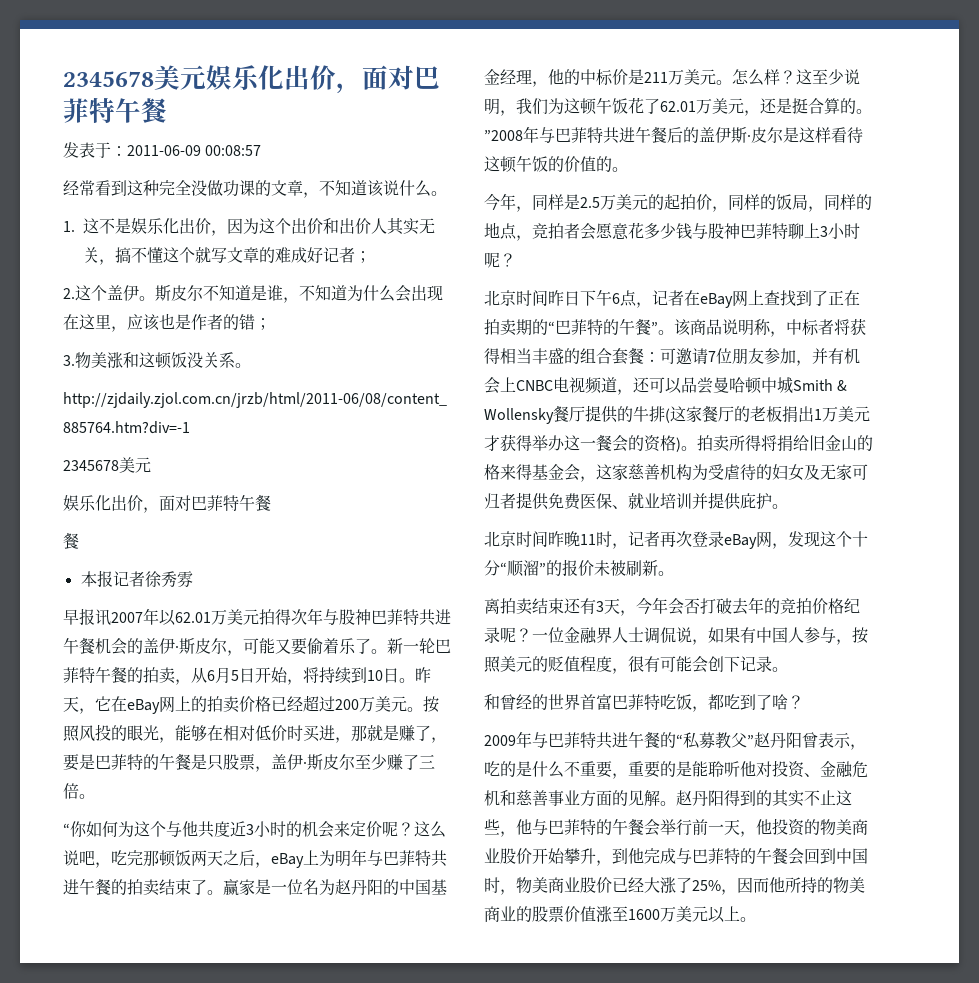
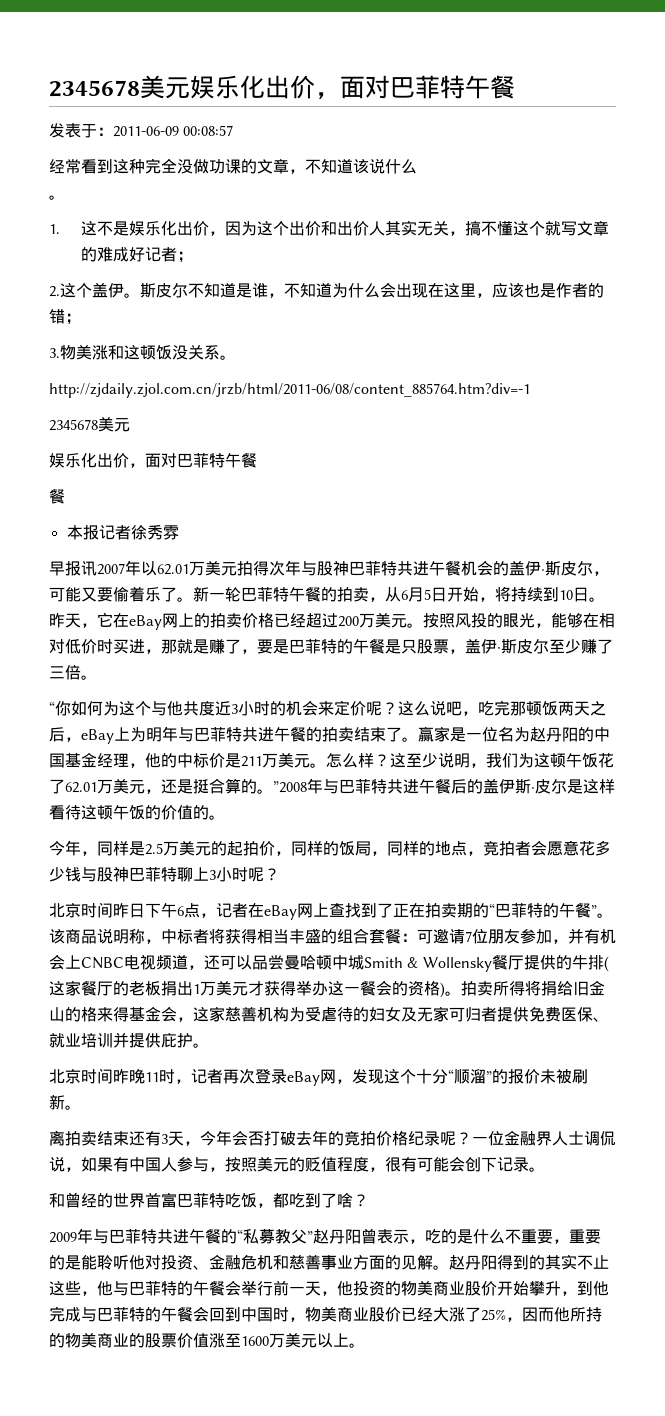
(431, 188) none -> (417, 166) //

